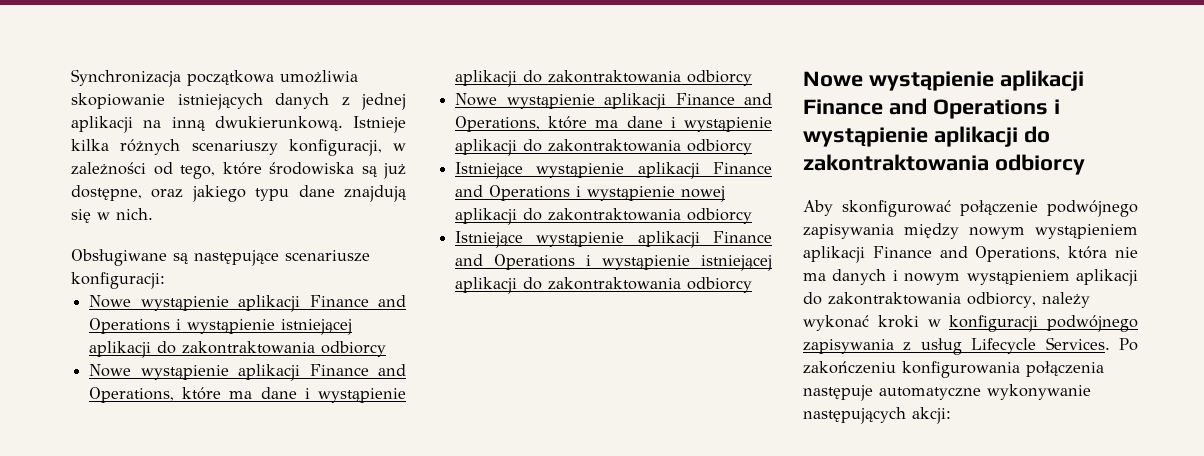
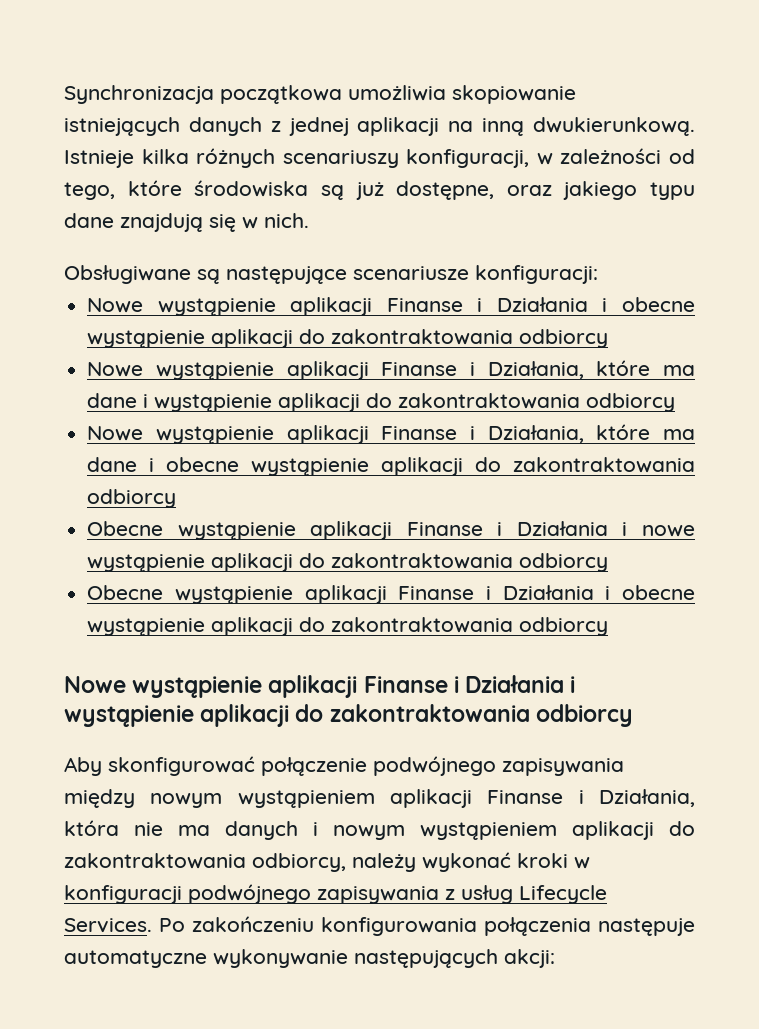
[309,295,406,307] [89,318,353,335] [89,341,387,358] [89,364,406,381] [89,387,175,403] Finance and Operations i wystąpienie istniejącej aplikacji do zakontraktowania odbiorcy // Nowe wystąpienie aplikacji Finance and Operations, -> [386,297,695,312] [87,329,609,348] [87,361,584,380] Finanse i Działania i obecne wystąpienie aplikacji do zakontraktowania odbiorcy // Nowe wystąpienie aplikacji Finanse i Działania,
[675,93,772,105] [455,116,772,132] [455,139,753,156] [455,162,772,179] [455,185,726,202] [455,208,753,225] [455,231,772,248] [455,254,772,271] [455,277,753,294] [803,70,1084,91] [803,98,1048,119] Finance and Operations, które ma dane i wystąpienie aplikacji do zakontraktowania odbiorcy // Istniejące wystąpienie aplikacji Finance and Operations i wystąpienie nowej aplikacji do zakontraktowania odbiorcy // Istniejące wystąpienie aplikacji Finance and Operations i wystąpienie istniejącej aplikacji do zakontraktowania odbiorcy // Nowe wystąpienie aplikacji Finance and Operations -> [381,424,695,443] [87,457,695,476] [87,489,177,508] [87,521,695,540] [87,553,609,572] [87,585,695,604] [87,617,609,636] [64,675,565,698] Finanse i Działania, które ma dane i obecne wystąpienie aplikacji do zakontraktowania odbiorcy // Obecne wystąpienie aplikacji Finanse i Działania i nowe wystąpienie aplikacji do zakontraktowania odbiorcy // Obecne wystąpienie aplikacji Finanse i Działania i obecne wystąpienie aplikacji do zakontraktowania odbiorcy // Nowe wystąpienie aplikacji Finanse i Działania
[872,246,1061,262] Finance and Operations, -> [487,789,695,807] Finanse i Działania,

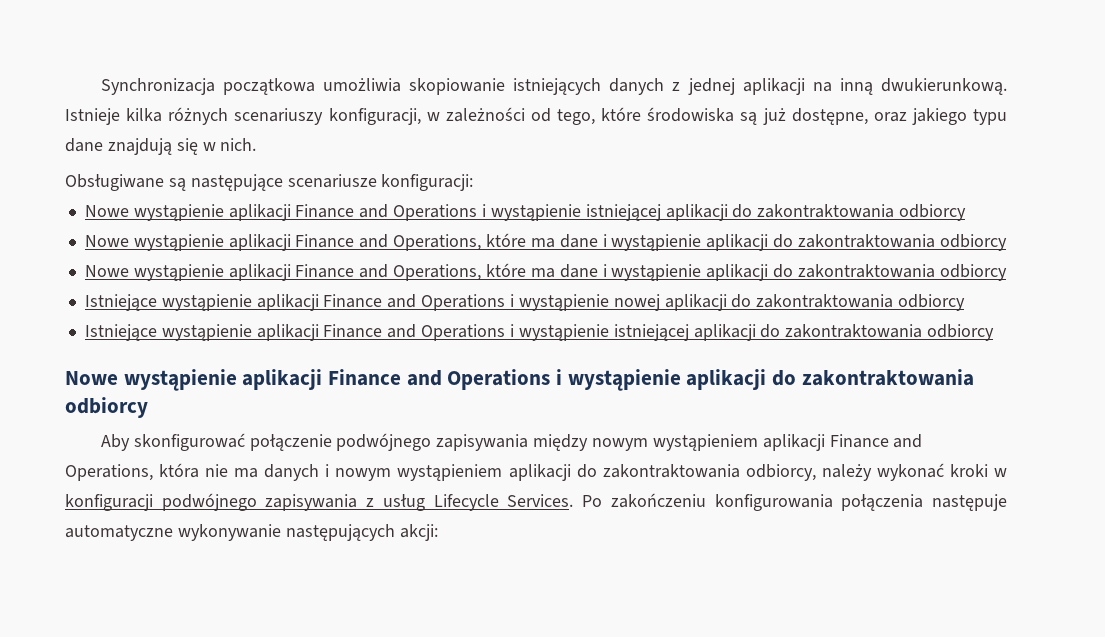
[386,297,695,312] [87,329,609,348] [87,361,584,380] Finanse i Działania i obecne wystąpienie aplikacji do zakontraktowania odbiorcy // Nowe wystąpienie aplikacji Finanse i Działania, -> [295,204,967,221] [84,234,482,251] Finance and Operations i wystąpienie istniejącej aplikacji do zakontraktowania odbiorcy // Nowe wystąpienie aplikacji Finance and Operations,
[381,424,695,443] [87,457,695,476] [87,489,177,508] [87,521,695,540] [87,553,609,572] [87,585,695,604] [87,617,609,636] [64,675,565,698] Finanse i Działania, które ma dane i obecne wystąpienie aplikacji do zakontraktowania odbiorcy // Obecne wystąpienie aplikacji Finanse i Działania i nowe wystąpienie aplikacji do zakontraktowania odbiorcy // Obecne wystąpienie aplikacji Finanse i Działania i obecne wystąpienie aplikacji do zakontraktowania odbiorcy // Nowe wystąpienie aplikacji Finanse i Działania -> [295,263,1007,281] [84,294,966,311] [84,324,995,341] [65,369,551,391] Finance and Operations, które ma dane i wystąpienie aplikacji do zakontraktowania odbiorcy // Istniejące wystąpienie aplikacji Finance and Operations i wystąpienie nowej aplikacji do zakontraktowania odbiorcy // Istniejące wystąpienie aplikacji Finance and Operations i wystąpienie istniejącej aplikacji do zakontraktowania odbiorcy // Nowe wystąpienie aplikacji Finance and Operations
[487,789,695,807] Finanse i Działania, -> [829,434,923,448] [65,464,153,481] Finance and Operations,

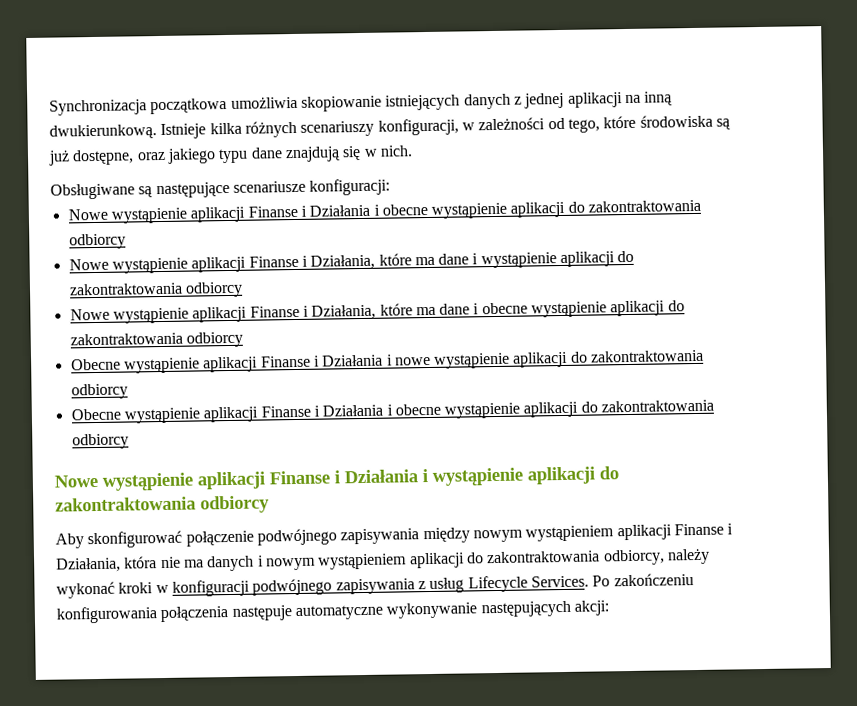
[295,204,967,221] [84,234,482,251] Finance and Operations i wystąpienie istniejącej aplikacji do zakontraktowania odbiorcy // Nowe wystąpienie aplikacji Finance and Operations, -> [247,199,702,219] [68,233,126,250] [68,254,376,274] Finanse i Działania i obecne wystąpienie aplikacji do zakontraktowania odbiorcy // Nowe wystąpienie aplikacji Finanse i Działania,
[295,263,1007,281] [84,294,966,311] [84,324,995,341] [65,369,551,391] Finance and Operations, które ma dane i wystąpienie aplikacji do zakontraktowania odbiorcy // Istniejące wystąpienie aplikacji Finance and Operations i wystąpienie nowej aplikacji do zakontraktowania odbiorcy // Istniejące wystąpienie aplikacji Finance and Operations i wystąpienie istniejącej aplikacji do zakontraktowania odbiorcy // Nowe wystąpienie aplikacji Finance and Operations -> [249,300,685,320] [69,331,243,348] [70,349,705,374] [70,383,128,400] [70,399,715,424] [71,433,129,450] [54,469,418,492] Finanse i Działania, które ma dane i obecne wystąpienie aplikacji do zakontraktowania odbiorcy // Obecne wystąpienie aplikacji Finanse i Działania i nowe wystąpienie aplikacji do zakontraktowania odbiorcy // Obecne wystąpienie aplikacji Finanse i Działania i obecne wystąpienie aplikacji do zakontraktowania odbiorcy // Nowe wystąpienie aplikacji Finanse i Działania
[829,434,923,448] [65,464,153,481] Finance and Operations, -> [673,523,734,536] [56,557,121,573] Finanse i Działania,

